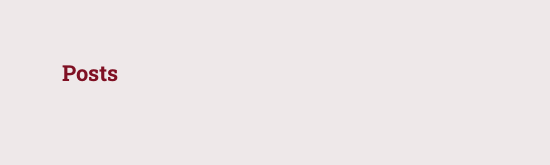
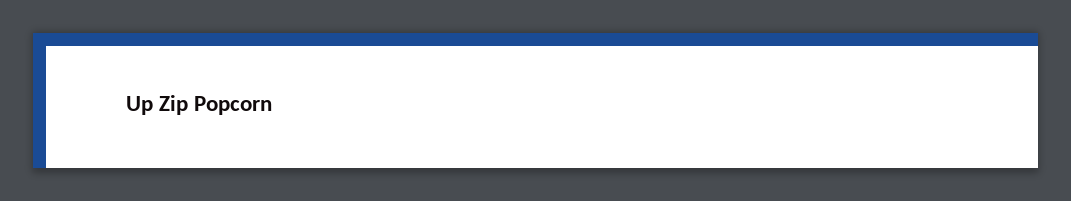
[62,65,118,82] Posts -> [126,95,273,115] Up Zip Popcorn

